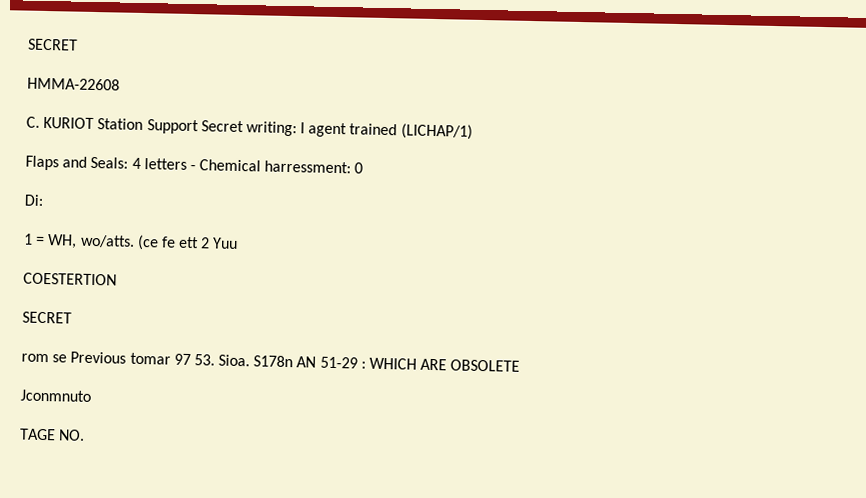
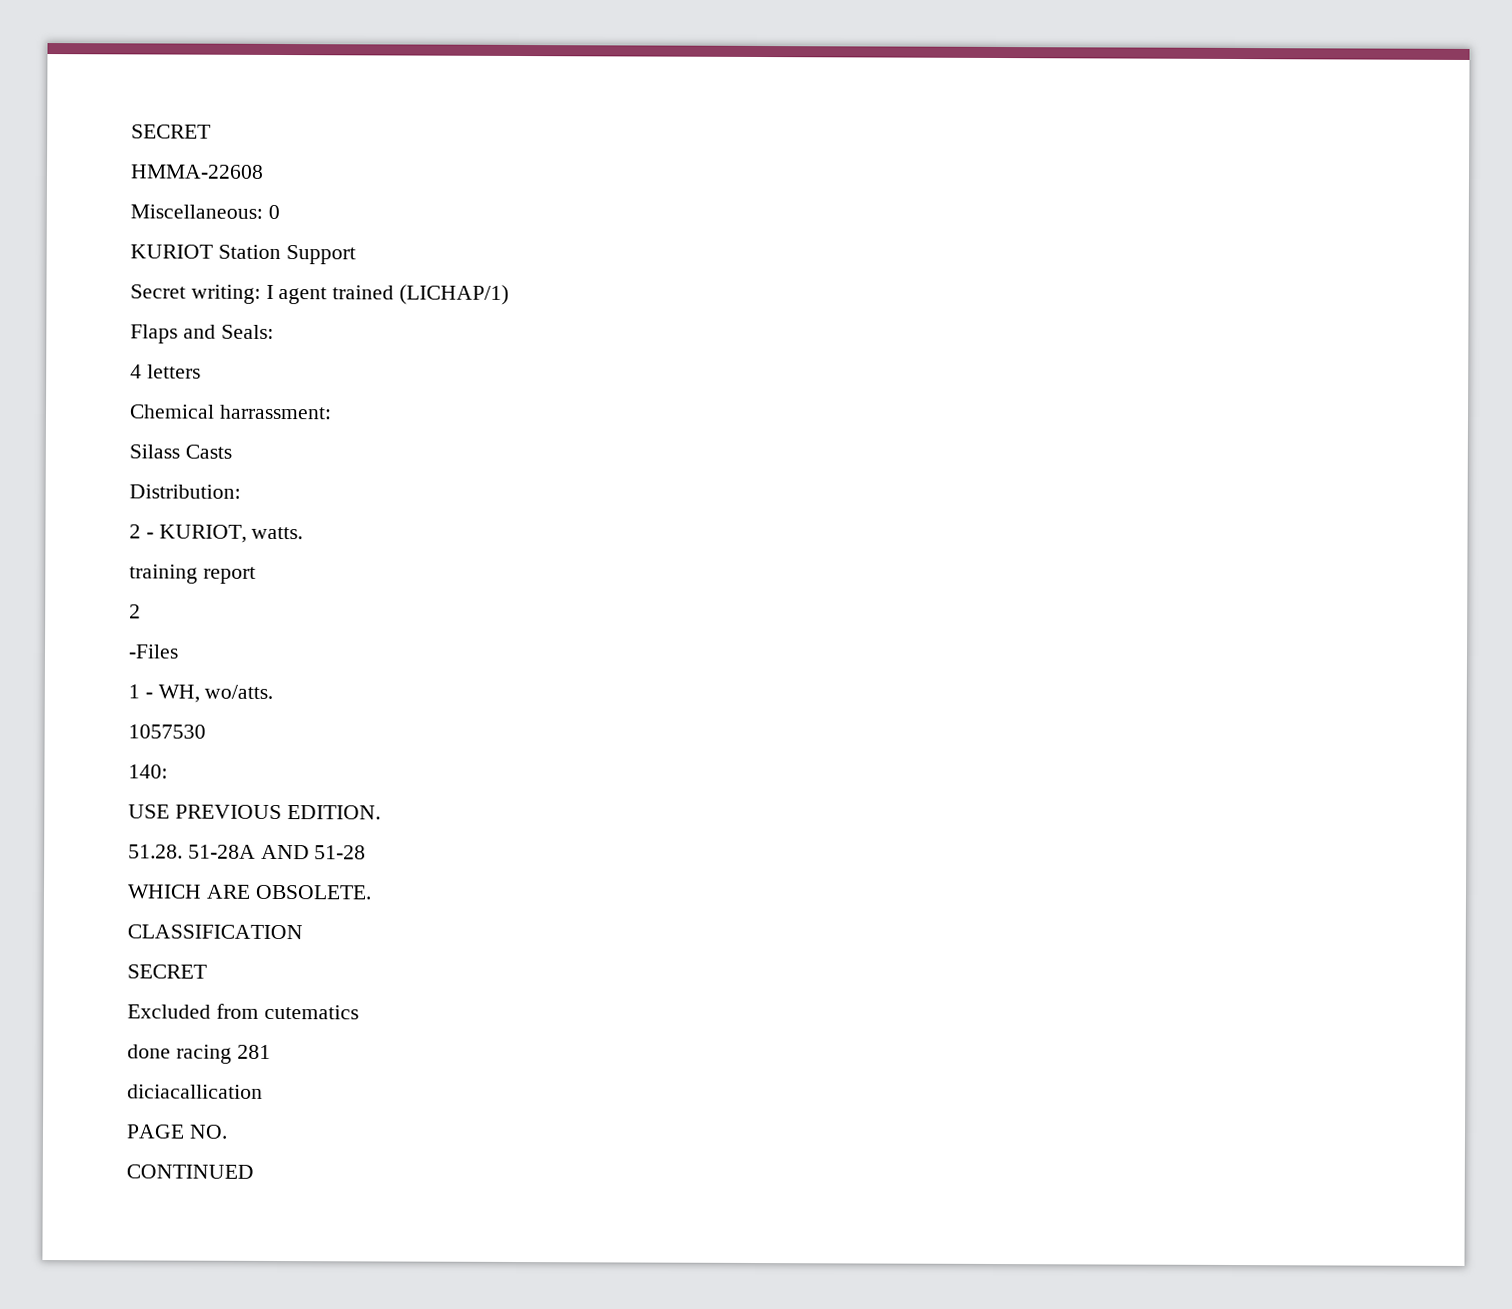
[26,116,40,128] C. -> [130,204,280,220] Miscellaneous: 0 //
(199, 127) none -> (356, 255) //
(129, 162) none -> (274, 331) //
[189,159,364,174] [24,194,44,206] [24,233,46,246] - Chemical harressment: 0 // Di: // 1 = -> [129,404,332,420] [129,444,232,459] [129,484,241,499] [129,524,304,543] [129,564,256,584] [129,604,141,619] [128,644,179,659] [128,684,153,699] // Chemical harrassment: // Silass Casts // Distribution: // 2 - KURIOT, watts. // training report // 2 // -Files // 1 -
[136,234,239,251] [23,272,117,286] [22,311,72,324] [21,351,521,372] [20,389,92,402] [19,428,56,441] (ce fe ett 2 Yuu // COESTERTION // SECRET // rom se Previous tomar 97 53. Sioa. S178n AN 51-29 : WHICH ARE OBSOLETE // Jconmnuto // TAGE -> [128,724,206,739] [128,764,168,779] [128,804,381,820] [128,844,367,860] [127,884,372,900] [127,924,303,940] [127,964,207,979] [127,1003,359,1020] [127,1044,271,1064] [127,1084,263,1099] [126,1124,185,1139] // 1057530 // 140: // USE PREVIOUS EDITION. // 51.28. 51-28A AND 51-28 // WHICH ARE OBSOLETE. // CLASSIFICATION // SECRET // Excluded from cutematics // done racing 281 // diciacallication // PAGE
(86, 435) none -> [126,1164,254,1179] // CONTINUED

